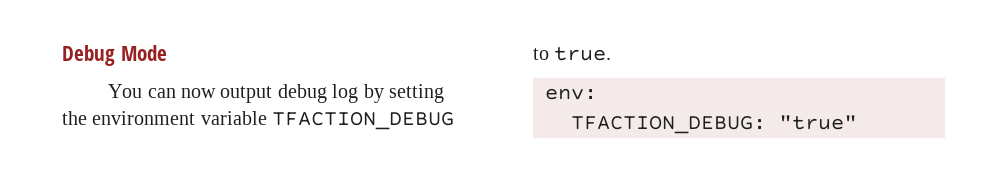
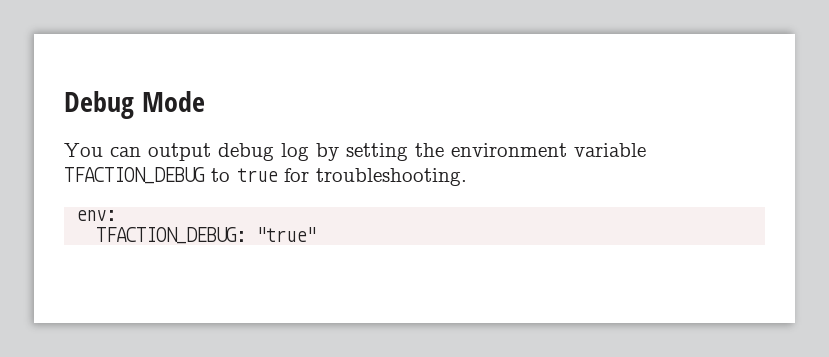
[181,88,217,98] now -> (141, 152) none
[554,47,612,61] true. -> [237,168,467,186] true for troubleshooting.

